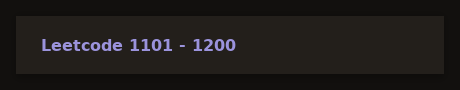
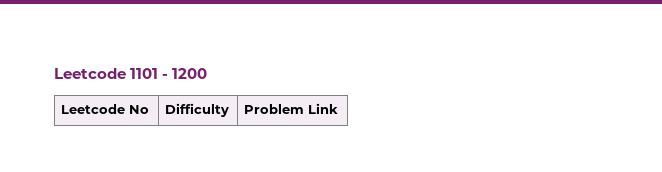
(236, 45) none -> [61,104,150,114] [165,103,230,117] [244,103,339,114] // Leetcode No | Difficulty | Problem Link

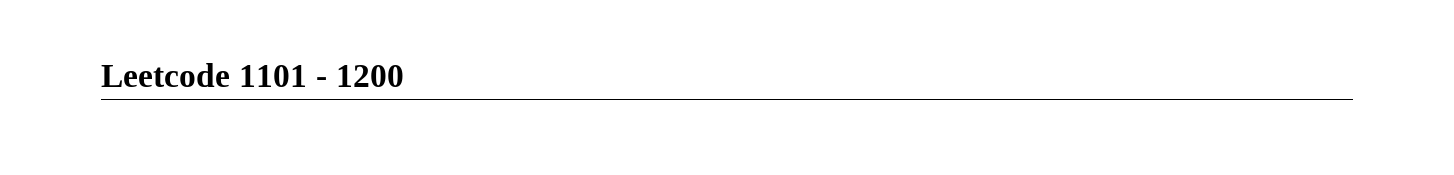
[61,104,150,114] [165,103,230,117] [244,103,339,114] // Leetcode No | Difficulty | Problem Link -> (405, 76) none

